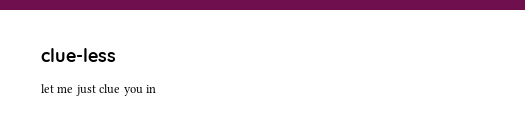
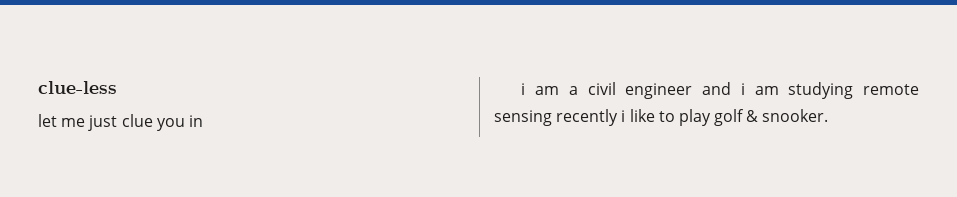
(156, 89) none -> [521,82,919,99] [494,109,829,126] // i am a civil engineer and i am studying remote sensing recently i like to play golf & snooker.

